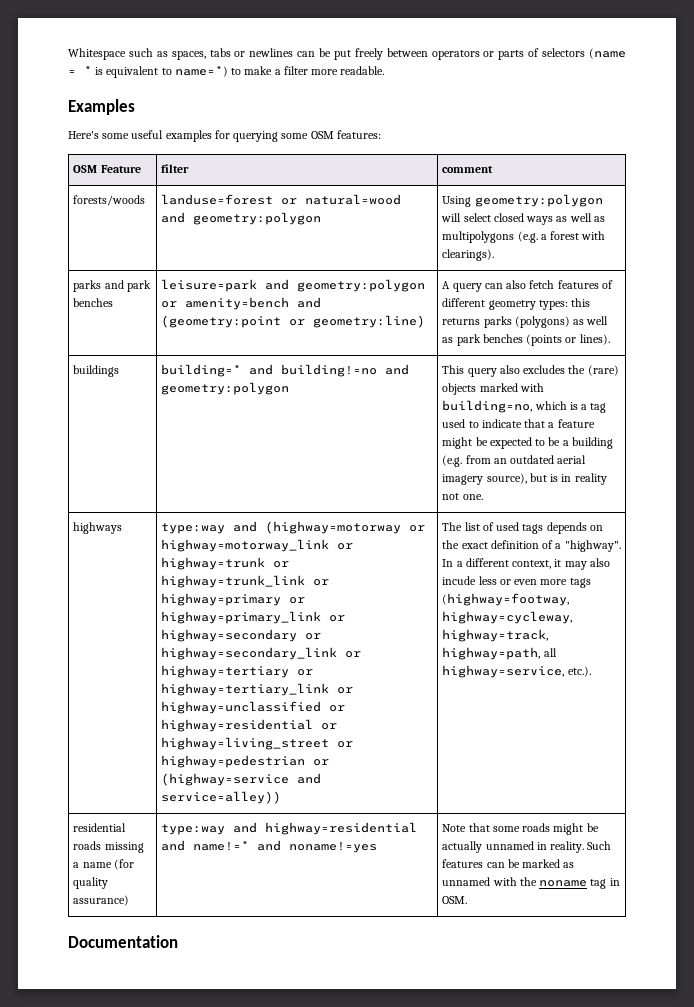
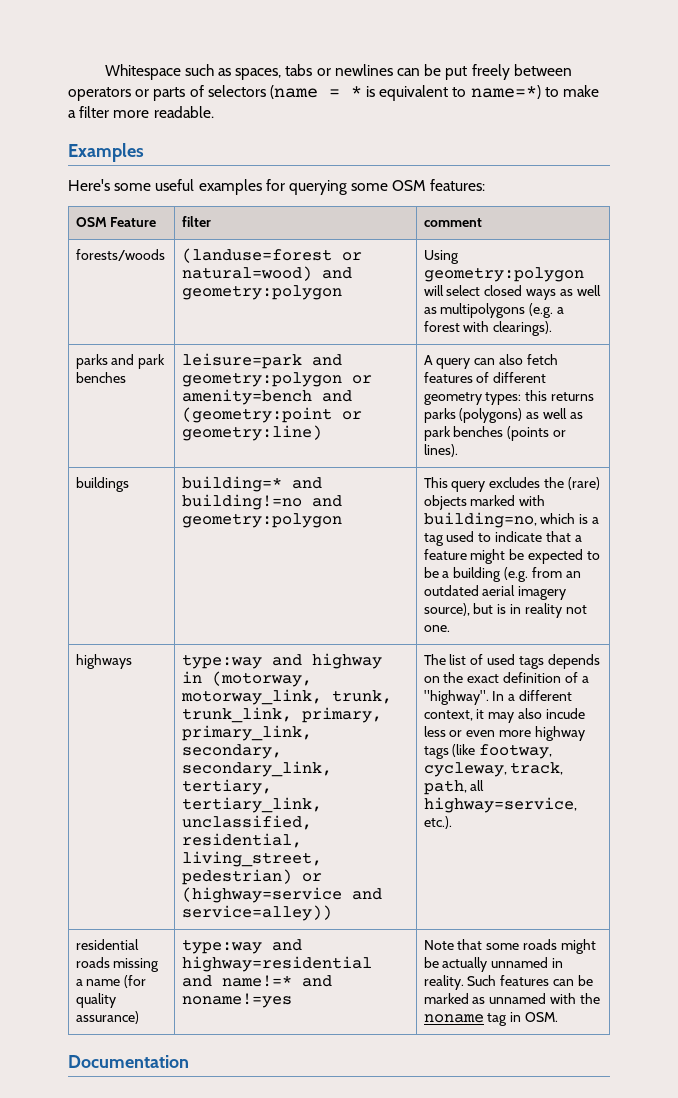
[161,194,402,205] landuse=forest or natural=wood -> [181,248,362,263] [181,266,312,281] (landuse=forest or natural=wood)
[499,365,520,374] also -> (486, 486) none
[265,521,426,534] [161,539,354,552] [161,557,290,570] [161,575,330,588] [161,593,306,606] [161,611,346,624] [161,629,322,642] [161,647,362,660] [161,665,314,678] [161,683,354,696] [161,701,346,714] [161,719,338,732] [161,737,354,750] [161,755,306,768] (highway=motorway or highway=motorway_link or highway=trunk or highway=trunk_link or highway=primary or highway=primary_link or highway=secondary or highway=secondary_link or highway=tertiary or highway=tertiary_link or highway=unclassified or highway=residential or highway=living_street or highway=pedestrian -> [311,653,382,669] [181,671,312,687] [180,689,392,705] [181,707,382,723] [181,725,312,741] [181,744,282,759] [181,761,332,777] [181,779,272,795] [181,797,322,813] [181,815,312,830] [181,833,302,848] [181,851,322,867] [181,869,292,885] highway in (motorway, motorway_link, trunk, trunk_link, primary, primary_link, secondary, secondary_link, tertiary, tertiary_link, unclassified, residential, living_street, pedestrian)
[569,578,591,588] [442,593,570,606] [442,611,573,624] [442,629,549,642] [442,647,541,660] tags (highway=footway, highway=cycleway, highway=track, highway=path, -> [534,726,585,741] [423,744,553,759] [423,762,564,777] [423,780,467,795] highway tags (like footway, cycleway, track, path,

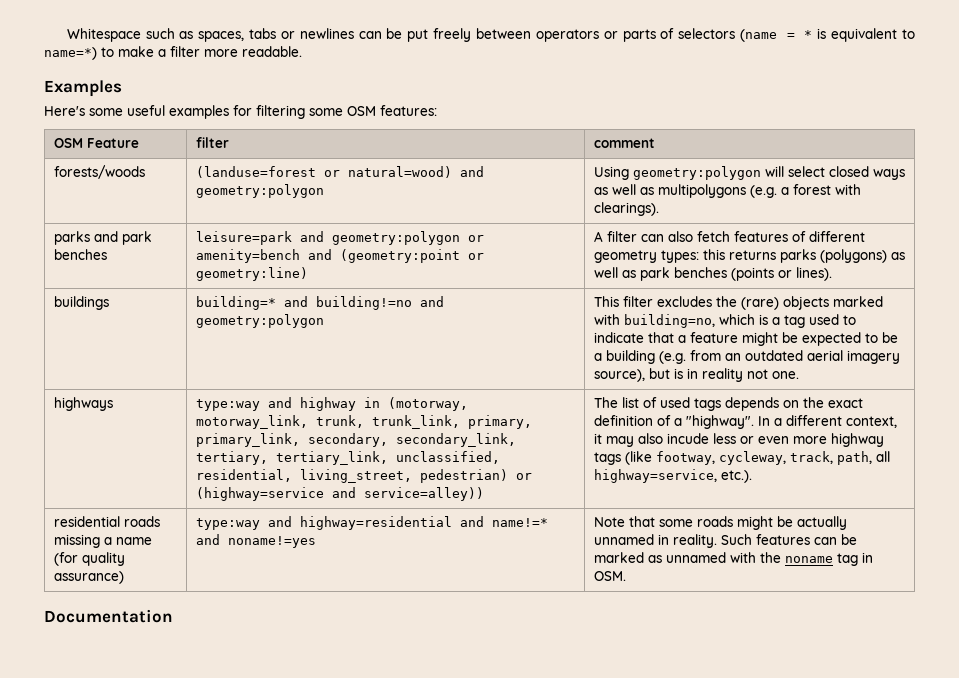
[288,180,347,195] querying -> [256,105,305,119] filtering
[436,358,471,369] query -> [606,231,637,242] filter
[451,481,486,492] query -> [622,296,653,307] filter

